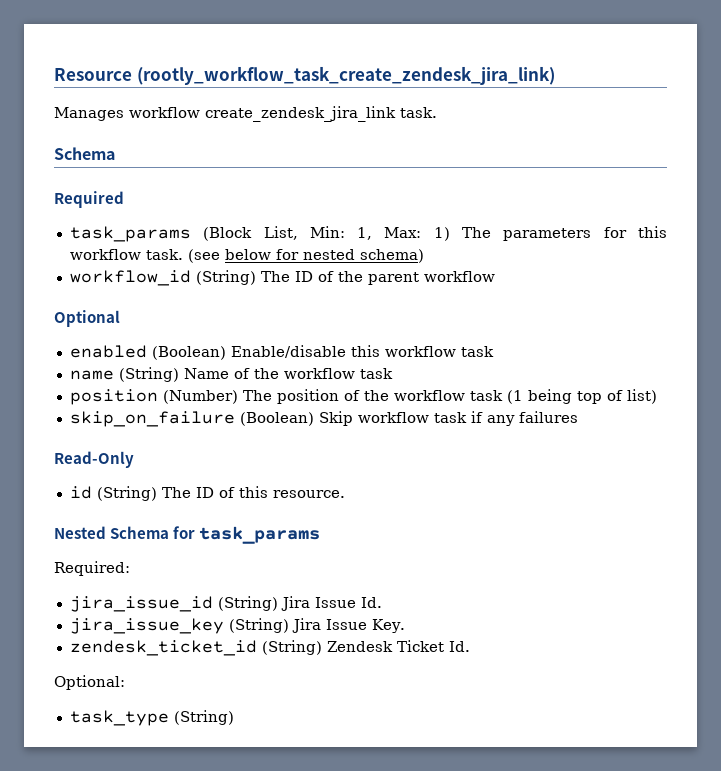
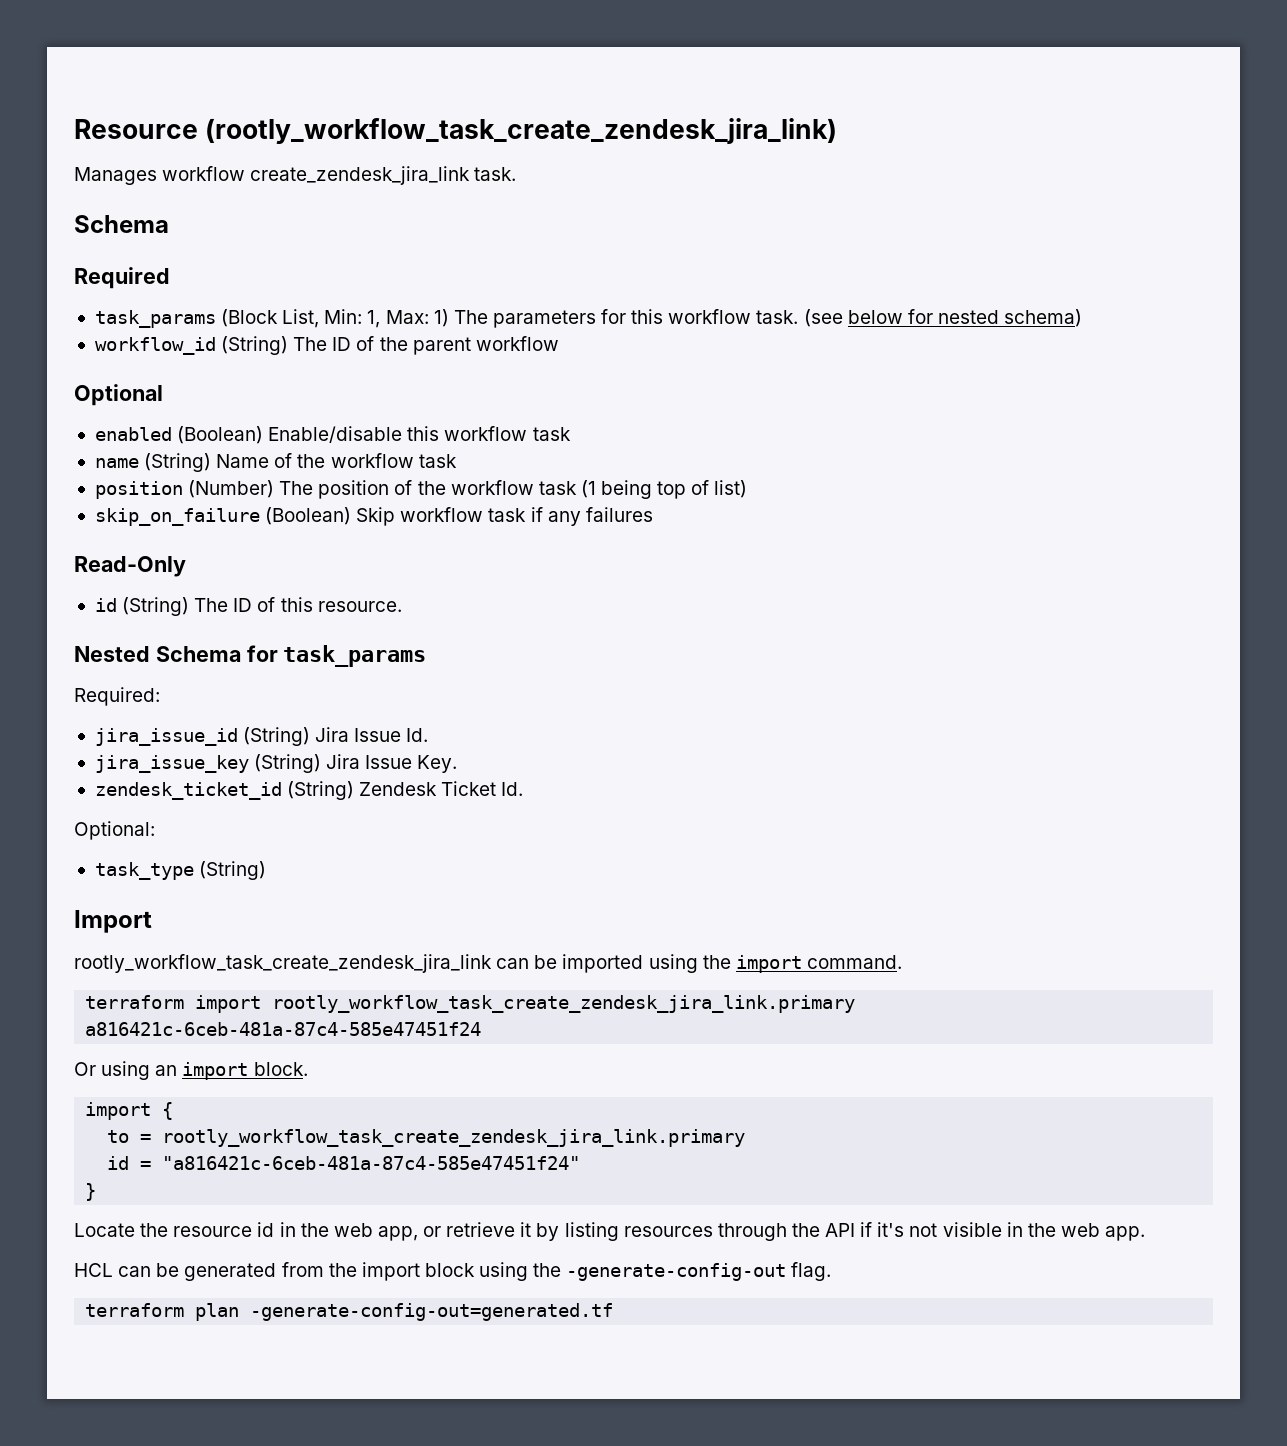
(234, 717) none -> [74,910,152,933] [74,954,902,973] [85,995,856,1013] [85,1022,482,1036] [74,1061,308,1080] [85,1102,174,1120] [107,1129,746,1147] [107,1156,581,1170] [85,1183,97,1201] [74,1222,1146,1241] [74,1262,832,1281] [85,1303,614,1321] // Import // rootly_workflow_task_create_zendesk_jira_link can be imported using the import command. // terraform import rootly_workflow_task_create_zendesk_jira_link.primary a816421c-6ceb-481a-87c4-585e47451f24 // Or using an import block. // import { // to = rootly_workflow_task_create_zendesk_jira_link.primary // id = "a816421c-6ceb-481a-87c4-585e47451f24" // } // Locate the resource id in the web app, or retrieve it by listing resources through the API if it's not visible in the web app. // HCL can be generated from the import block using the -generate-config-out flag. // terraform plan -generate-config-out=generated.tf

